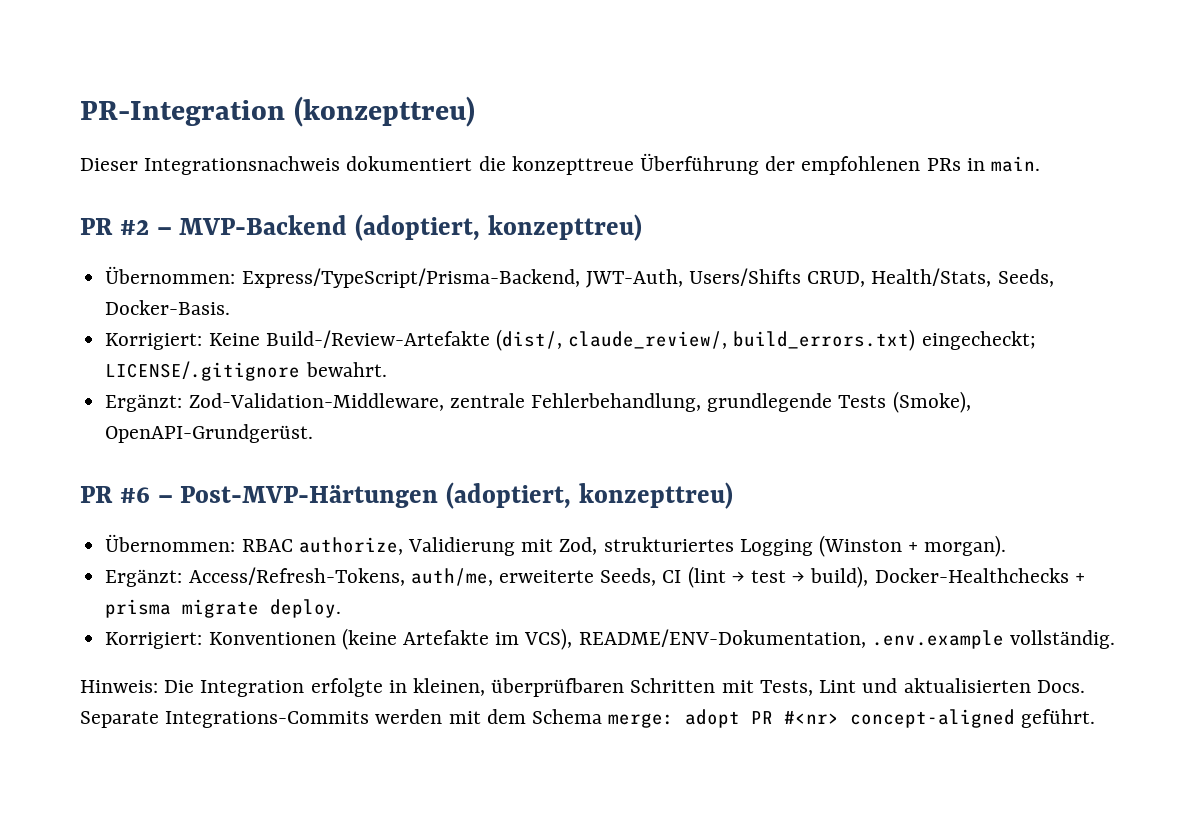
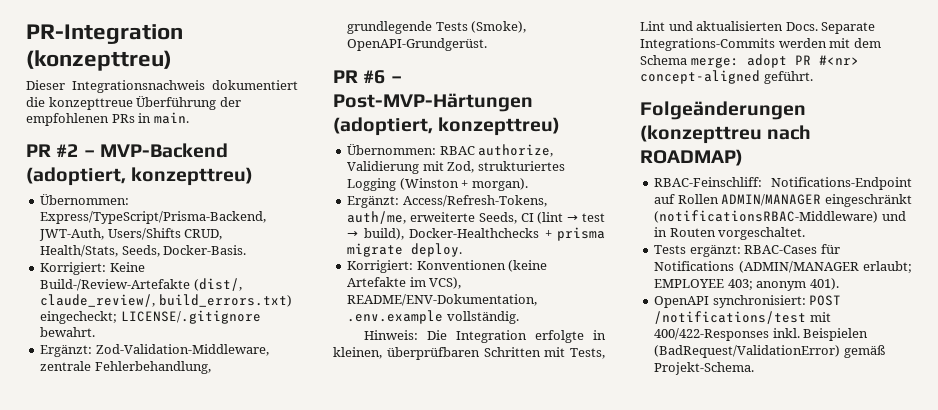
(1096, 718) none -> [640,101,806,120] [640,125,812,144] [640,149,743,166] [654,177,912,190] [654,194,912,207] [654,210,906,223] [654,227,806,240] [654,244,840,257] [654,261,912,273] [654,278,839,291] [654,295,842,308] [654,311,831,324] [654,328,869,341] [654,345,885,358] [654,362,755,375] // Folgeänderungen (konzepttreu nach ROADMAP) // RBAC-Feinschliff: Notifications-Endpoint auf Rollen ADMIN/MANAGER eingeschränkt (notificationsRBAC-Middleware) und in Routen vorgeschaltet. // Tests ergänzt: RBAC-Cases für Notifications (ADMIN/MANAGER erlaubt; EMPLOYEE 403; anonym 401). // OpenAPI synchronisiert: POST /notifications/test mit 400/422-Responses inkl. Beispielen (BadRequest/ValidationError) gemäß Projekt-Schema.

